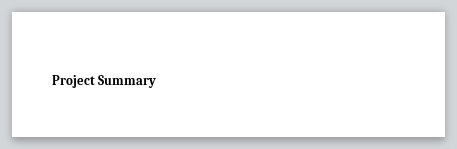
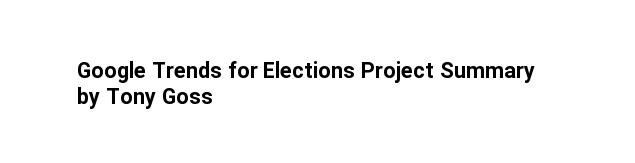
[52,75,157,88] Project Summary -> [77,61,536,83] [77,87,213,109] Google Trends for Elections Project Summary by Tony Goss

